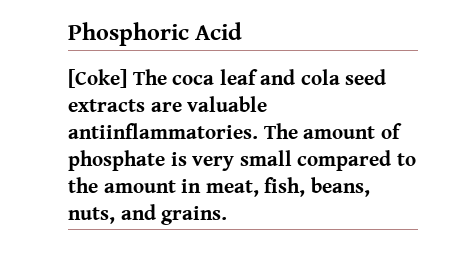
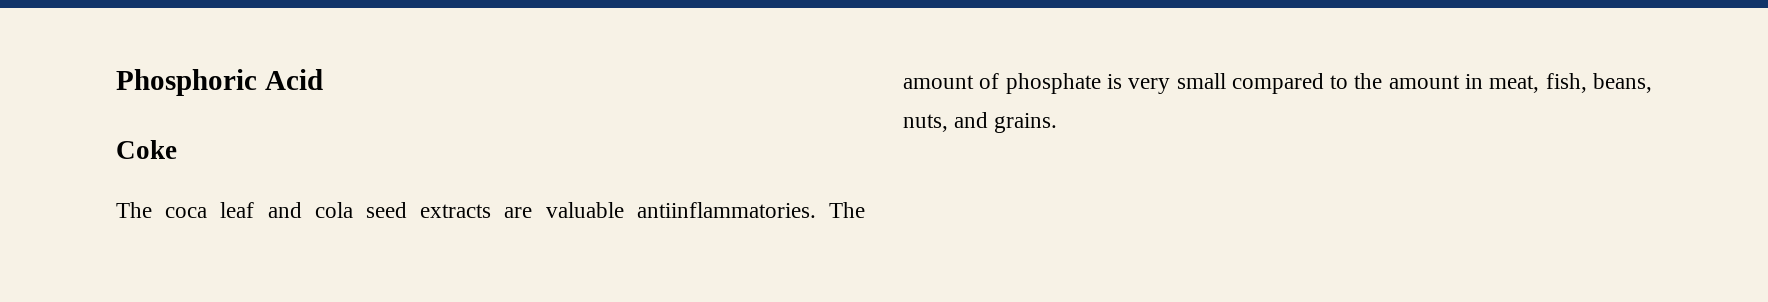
[68,69,127,88] [Coke] -> [116,140,177,159] Coke //

